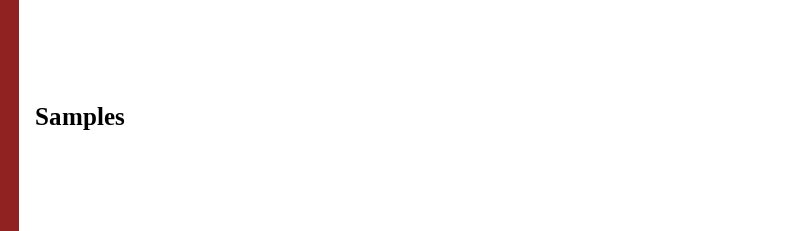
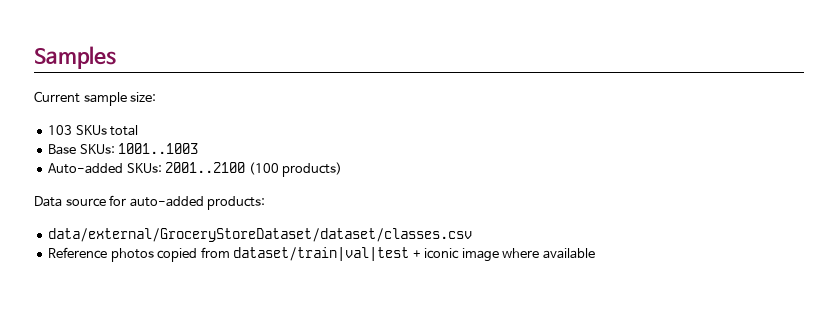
(125, 118) none -> [34,91,157,106] [48,125,139,136] [48,143,199,155] [48,162,343,177] [34,195,266,210] [48,228,473,242] [48,247,595,262] // Current sample size: // 103 SKUs total // Base SKUs: 1001..1003 // Auto-added SKUs: 2001..2100 (100 products) // Data source for auto-added products: // data/external/GroceryStoreDataset/dataset/classes.csv // Reference photos copied from dataset/train|val|test + iconic image where available

